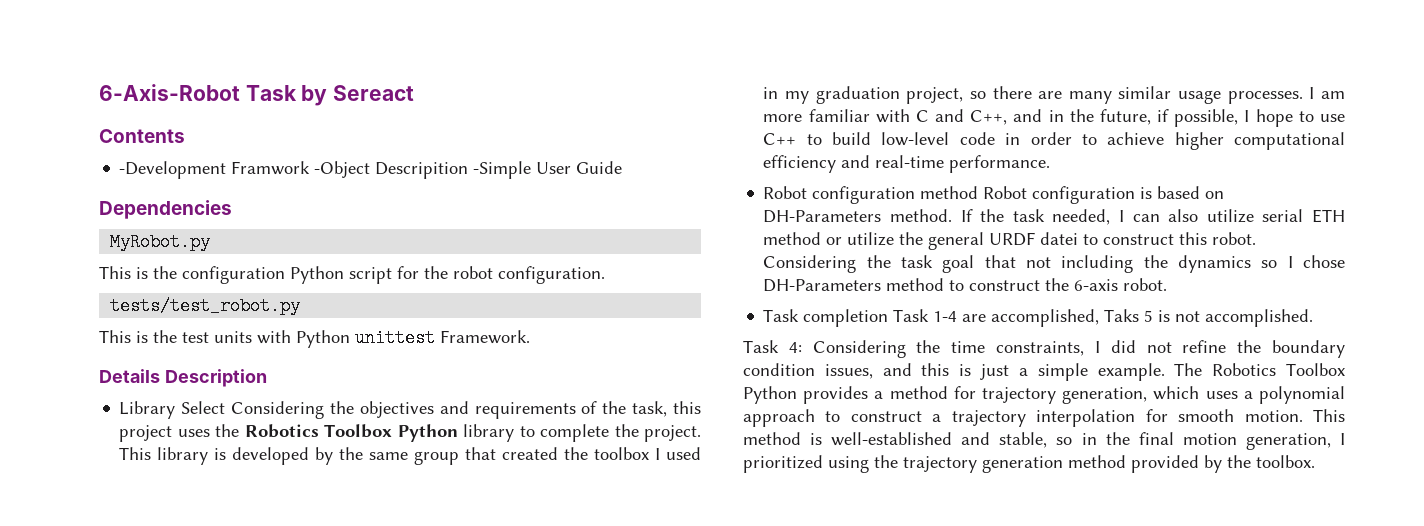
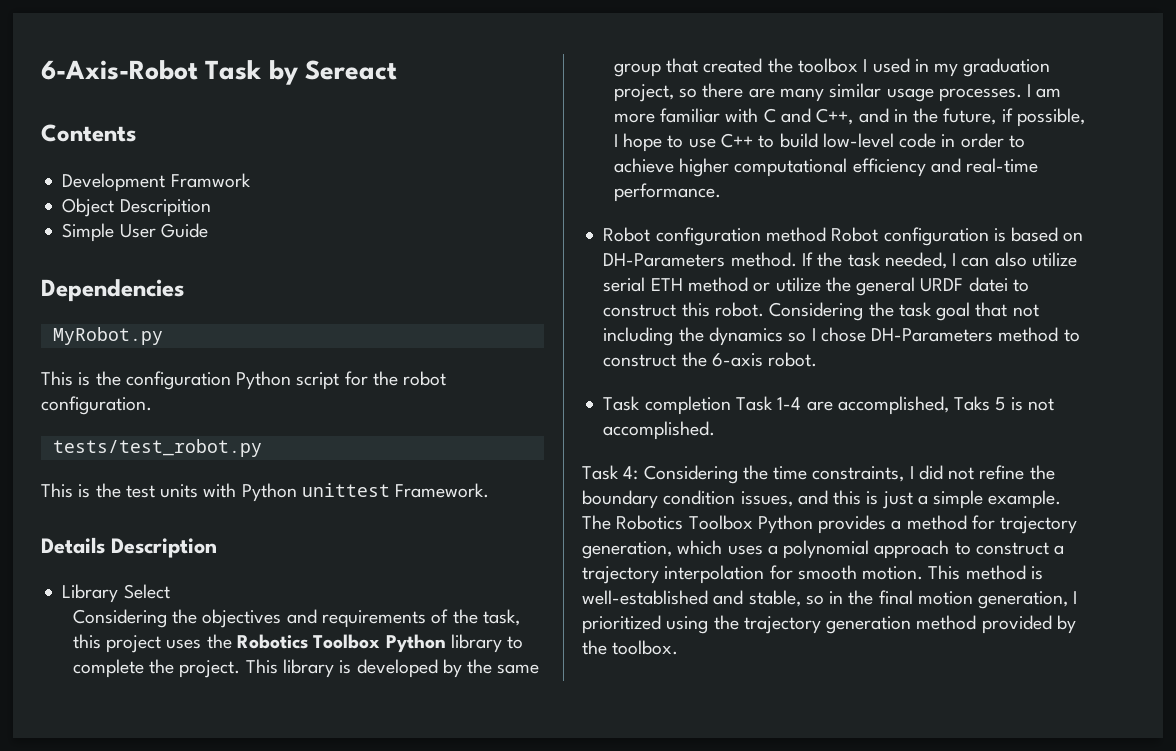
[119,161,227,179] -Development -> [62,173,166,192] Development
[314,161,371,178] -Object -> [62,198,115,217] // Object
[473,161,532,179] -Simple -> [62,223,115,242] // Simple
(226, 407) none -> (170, 591) //

